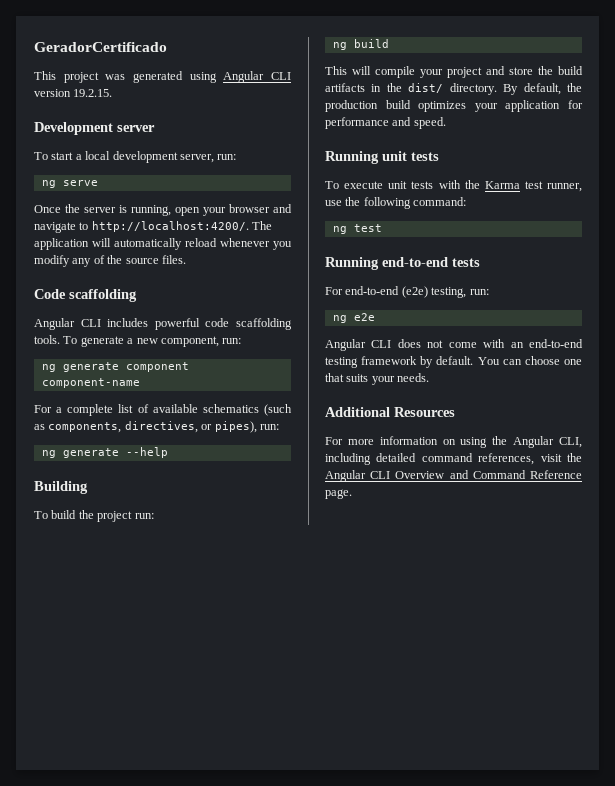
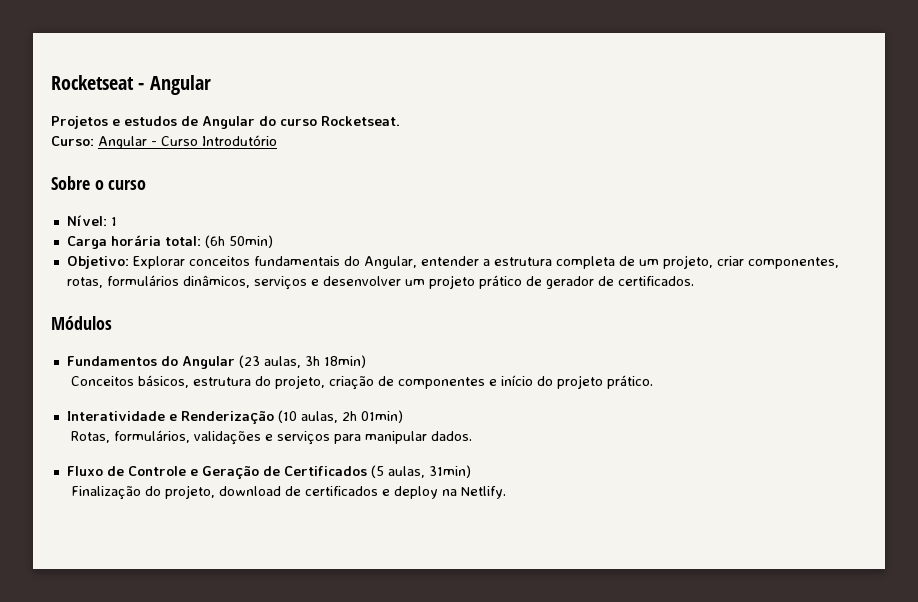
[34,42,167,52] [34,71,291,83] [34,89,113,97] [34,122,155,135] [34,151,237,163] [41,180,98,188] [34,204,292,216] [34,221,273,233] [34,238,292,250] [34,255,186,267] [34,289,137,302] [34,318,292,330] [34,335,242,347] [41,362,189,372] [41,378,140,388] [34,404,292,416] [34,421,279,433] [41,447,168,458] [34,481,88,494] [34,510,154,522] [332,39,389,50] [325,66,583,78] [325,83,582,95] [325,100,583,112] [325,117,446,129] [325,151,439,164] [325,180,582,192] [325,197,467,209] [332,224,382,234] [325,257,480,270] [325,286,489,298] [332,313,375,323] [325,339,583,351] [325,356,582,368] [325,373,430,385] [325,407,455,417] [325,436,582,448] [325,453,582,465] [325,470,582,482] [325,489,352,499] GeradorCertificado // This project was generated using Angular CLI version 19.2.15. // Development server // To start a local development server, run: // ng serve // Once the server is running, open your browser and navigate to http://localhost:4200/. The application will automatically reload whenever you modify any of the source files. // Code scaffolding // Angular CLI includes powerful code scaffolding tools. To generate a new component, run: // ng generate component component-name // For a complete list of available schematics (such as components, directives, or pipes), run: // ng generate --help // Building // To build the project run: // ng build // This will compile your project and store the build artifacts in the dist/ directory. By default, the production build optimizes your application for performance and speed. // Running unit tests // To execute unit tests with the Karma test runner, use the following command: // ng test // Running end-to-end tests // For end-to-end (e2e) testing, run: // ng e2e // Angular CLI does not come with an end-to-end testing framework by default. You can choose one that suits your needs. // Additional Resources // For more information on using the Angular CLI, including detailed command references, visit the Angular CLI Overview and Command Reference page. -> [51,75,211,95] [51,116,400,129] [51,135,277,149] [51,176,147,190] [66,215,117,226] [66,235,273,249] [66,255,839,269] [66,275,694,290] [51,316,112,330] [66,355,366,369] [71,375,654,390] [66,410,403,424] [71,430,473,445] [66,465,471,479] [71,485,507,500] Rocketseat - Angular // Projetos e estudos de Angular do curso Rocketseat. // Curso: Angular - Curso Introdutório // Sobre o curso // Nível: 1 // Carga horária total: (6h 50min) // Objetivo: Explorar conceitos fundamentais do Angular, entender a estrutura completa de um projeto, criar componentes, rotas, formulários dinâmicos, serviços e desenvolver um projeto prático de gerador de certificados. // Módulos // Fundamentos do Angular (23 aulas, 3h 18min) // Conceitos básicos, estrutura do projeto, criação de componentes e início do projeto prático. // Interatividade e Renderização (10 aulas, 2h 01min) // Rotas, formulários, validações e serviços para manipular dados. // Fluxo de Controle e Geração de Certificados (5 aulas, 31min) // Finalização do projeto, download de certificados e deploy na Netlify.

